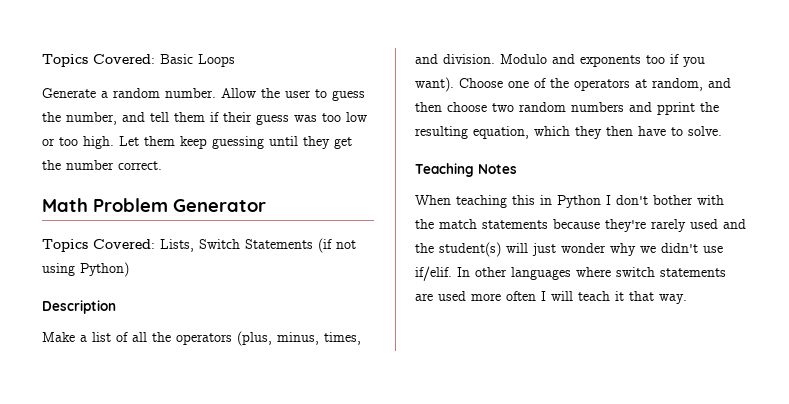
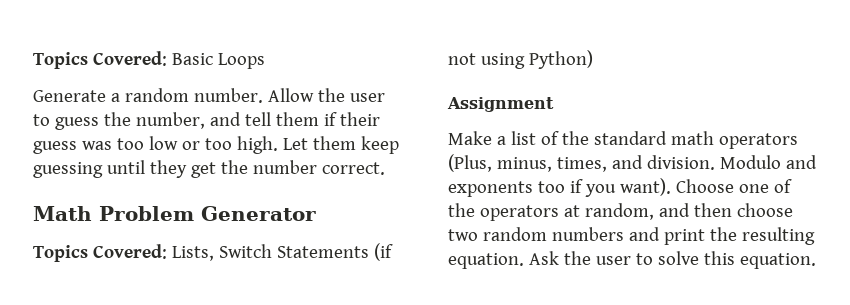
[42,300,116,314] Description -> [447,97,554,112] Assignment
[132,331,272,346] all the operators (plus, -> [561,131,798,149] [448,154,492,172] the standard math operators (Plus,
[657,102,695,115] pprint -> [663,229,705,245] print
[473,126,722,139] [415,163,517,177] [415,195,724,208] [415,219,746,232] [415,242,723,257] [415,266,726,281] [415,291,687,304] equation, which they then have to solve. // Teaching Notes // When teaching this in Python I don't bother with the match statements because they're rarely used and the student(s) will just wonder why we didn't use if/elif. In other languages where switch statements are used more often I will teach it that way. -> [448,251,816,269] equation. Ask the user to solve this equation.

